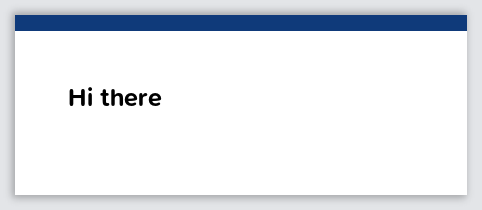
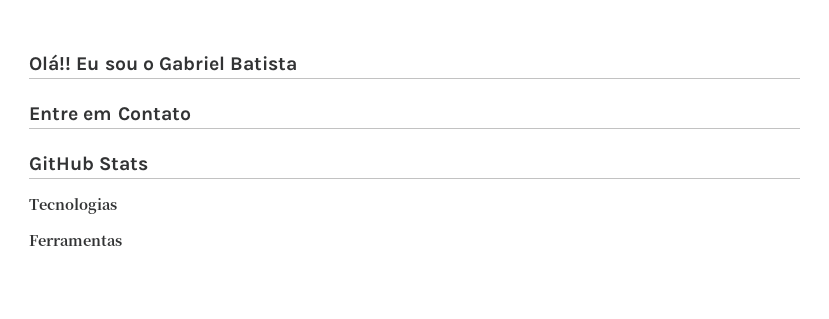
[68,87,162,107] Hi there -> [29,54,298,71] [29,107,191,121] [29,156,149,171] [29,198,117,214] [29,235,122,246] Olá!! Eu sou o Gabriel Batista // Entre em Contato // GitHub Stats // Tecnologias // Ferramentas

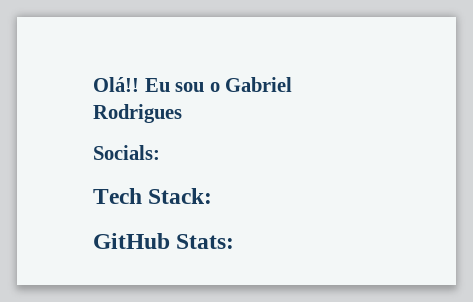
[230,56,298,71] [29,107,191,121] [29,156,149,171] [29,198,117,214] [29,235,122,246] Batista // Entre em Contato // GitHub Stats // Tecnologias // Ferramentas -> [93,104,182,123] [93,145,160,160] [93,188,213,204] [93,233,235,249] Rodrigues // Socials: // Tech Stack: // GitHub Stats:

